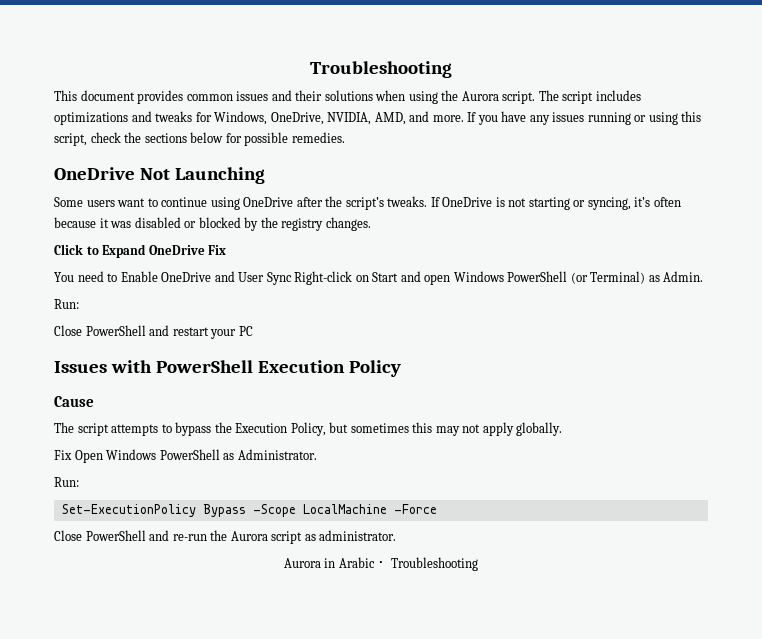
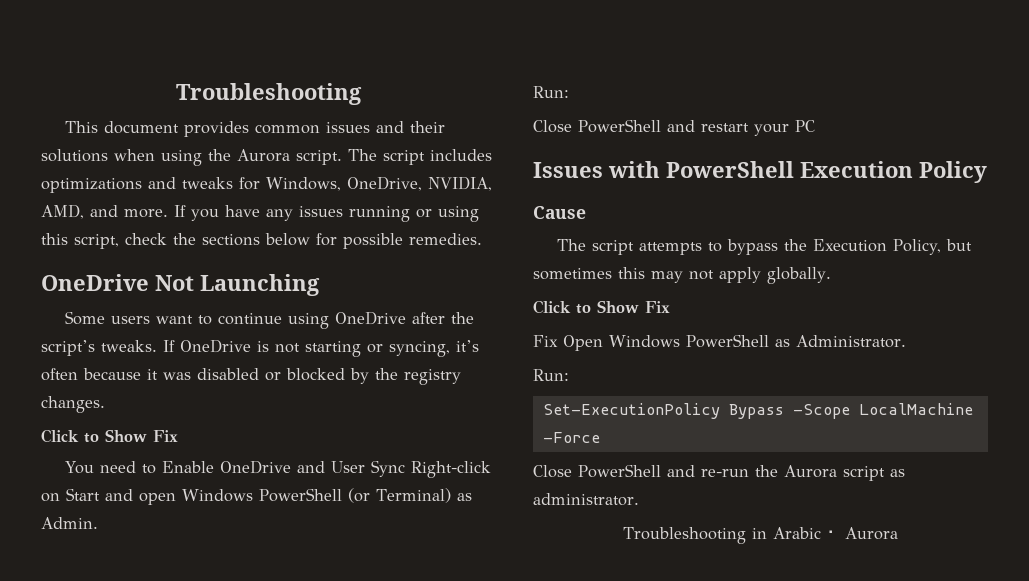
[102,244,205,258] Expand OneDrive -> [105,429,147,442] Show
(563, 429) none -> [533,300,670,314] // Click to Show Fix
[283,558,321,568] Aurora -> [623,527,747,544] Troubleshooting
[391,557,479,571] Troubleshooting -> [844,527,898,540] Aurora

